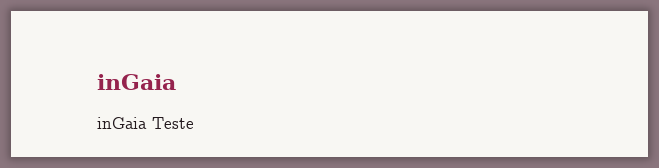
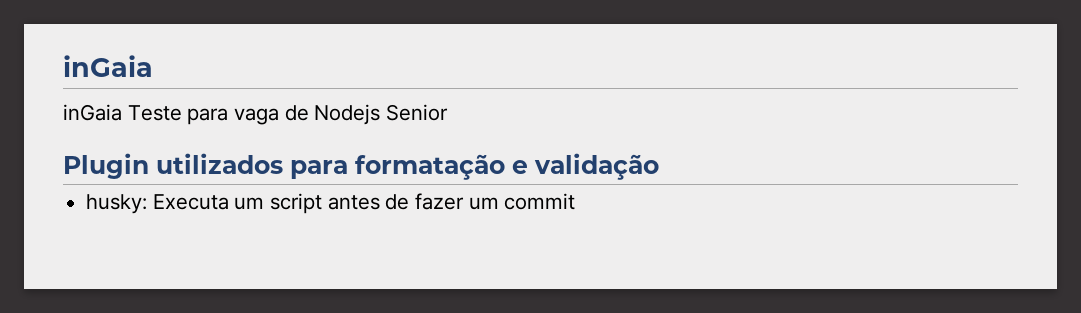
(194, 123) none -> [187,104,449,125] [63,153,659,180] [86,193,576,214] para vaga de Nodejs Senior // Plugin utilizados para formatação e validação // husky: Executa um script antes de fazer um commit

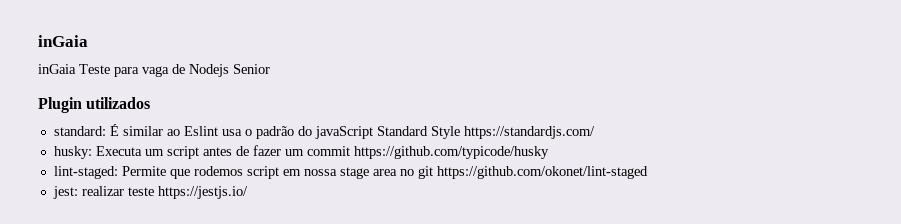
[290,153,659,180] para formatação e validação -> [53,124,595,139] // standard: É similar ao Eslint usa o padrão do javaScript Standard Style https://standardjs.com/
(576, 201) none -> [353,146,549,159] [53,166,648,179] [52,186,248,199] https://github.com/typicode/husky // lint-staged: Permite que rodemos script em nossa stage area no git https://github.com/okonet/lint-staged // jest: realizar teste https://jestjs.io/

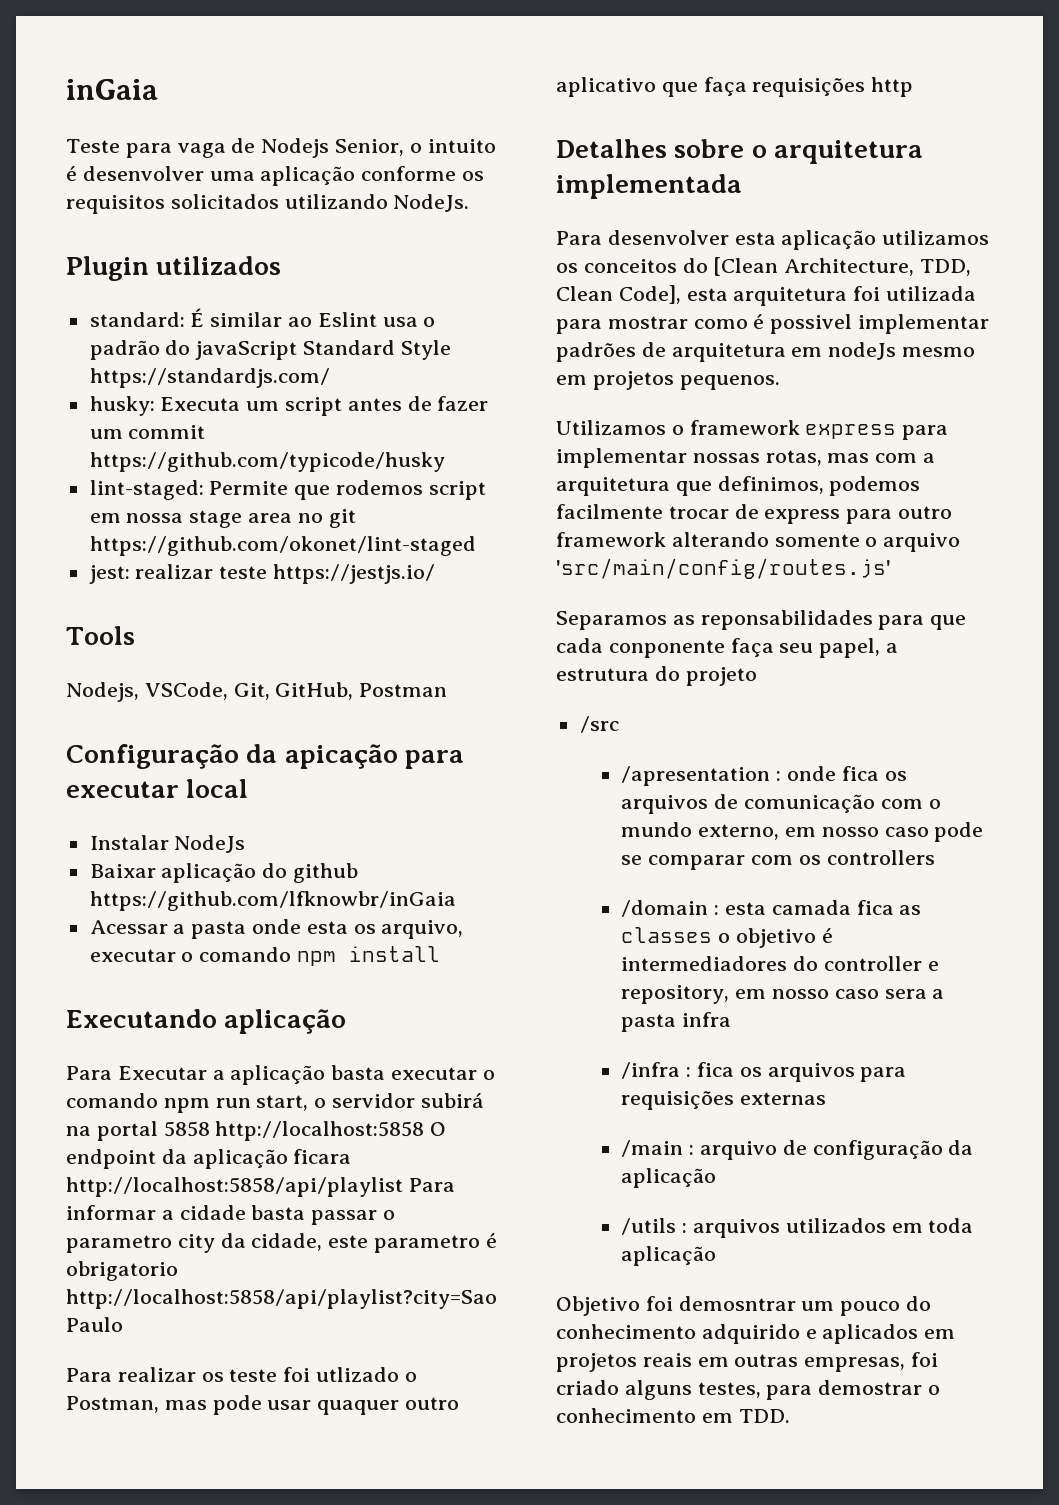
[38,64,76,74] inGaia -> (158, 89) none
[233,64,270,74] Senior -> [335,139,496,156] [66,166,485,186] [66,194,470,214] Senior, o intuito é desenvolver uma aplicação conforme os requisitos solicitados utilizando NodeJs.
(248, 192) none -> [66,626,135,645] [66,682,448,702] [66,744,464,769] [66,779,249,798] [89,835,246,853] [89,863,359,883] [89,891,456,911] [89,919,464,939] [89,946,441,966] [66,1009,347,1034] [66,1065,495,1085] [66,1093,484,1113] [66,1121,447,1141] [66,1149,352,1169] [66,1177,455,1197] [66,1205,396,1225] [66,1233,497,1253] [66,1261,178,1281] [66,1289,497,1309] [66,1317,123,1332] [66,1367,417,1382] [66,1395,460,1415] [556,77,914,97] [556,139,923,164] [556,174,742,199] [556,230,990,250] [556,257,972,276] [556,285,977,306] [556,314,990,334] [556,342,976,362] [556,371,780,390] [556,420,949,440] [556,448,936,468] [556,476,921,496] [556,504,953,524] [556,532,961,552] [556,558,891,579] [556,610,967,630] [556,638,899,658] [556,666,757,686] [579,716,619,733] [621,766,907,786] [621,794,941,814] [621,822,984,842] [621,850,935,870] [621,900,922,917] [621,927,833,948] [621,956,939,971] [621,985,945,1004] [621,1012,732,1032] [621,1062,907,1082] [621,1091,827,1110] [621,1140,974,1160] [621,1168,717,1188] [621,1218,974,1238] [621,1246,717,1266] [556,1296,932,1316] [556,1324,956,1344] [556,1352,939,1372] [556,1380,941,1400] [556,1408,790,1423] // Tools // Nodejs, VSCode, Git, GitHub, Postman // Configuração da apicação para executar local // Instalar NodeJs // Baixar aplicação do github https://github.com/lfknowbr/inGaia // Acessar a pasta onde esta os arquivo, executar o comando npm install // Executando aplicação // Para Executar a aplicação basta executar o comando npm run start, o servidor subirá na portal 5858 http://localhost:5858 O endpoint da aplicação ficara http://localhost:5858/api/playlist Para informar a cidade basta passar o parametro city da cidade, este parametro é obrigatorio http://localhost:5858/api/playlist?city=Sao Paulo // Para realizar os teste foi utlizado o Postman, mas pode usar quaquer outro aplicativo que faça requisições http // Detalhes sobre o arquitetura implementada // Para desenvolver esta aplicação utilizamos os conceitos do [Clean Architecture, TDD, Clean Code], esta arquitetura foi utilizada para mostrar como é possivel implementar padrões de arquitetura em nodeJs mesmo em projetos pequenos. // Utilizamos o framework express para implementar nossas rotas, mas com a arquitetura que definimos, podemos facilmente trocar de express para outro framework alterando somente o arquivo 'src/main/config/routes.js' // Separamos as reponsabilidades para que cada conponente faça seu papel, a estrutura do projeto // /src // /apresentation : onde fica os arquivos de comunicação com o mundo externo, em nosso caso pode se comparar com os controllers // /domain : esta camada fica as classes o objetivo é intermediadores do controller e repository, em nosso caso sera a pasta infra // /infra : fica os arquivos para requisições externas // /main : arquivo de configuração da aplicação // /utils : arquivos utilizados em toda aplicação // Objetivo foi demosntrar um pouco do conhecimento adquirido e aplicados em projetos reais em outras empresas, foi criado alguns testes, para demostrar o conhecimento em TDD.

